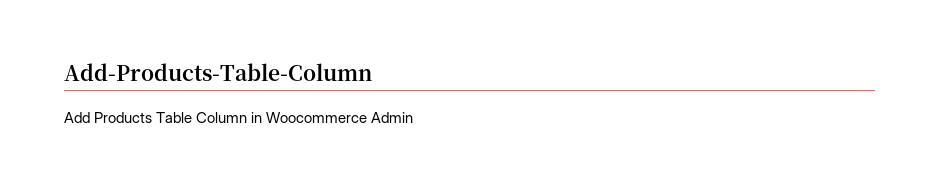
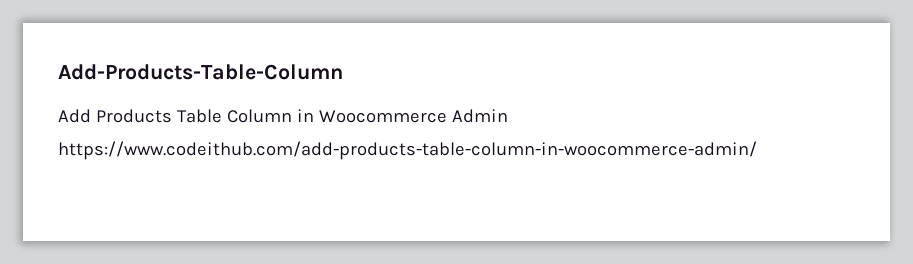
(414, 117) none -> [58,141,757,160] // https://www.codeithub.com/add-products-table-column-in-woocommerce-admin/

